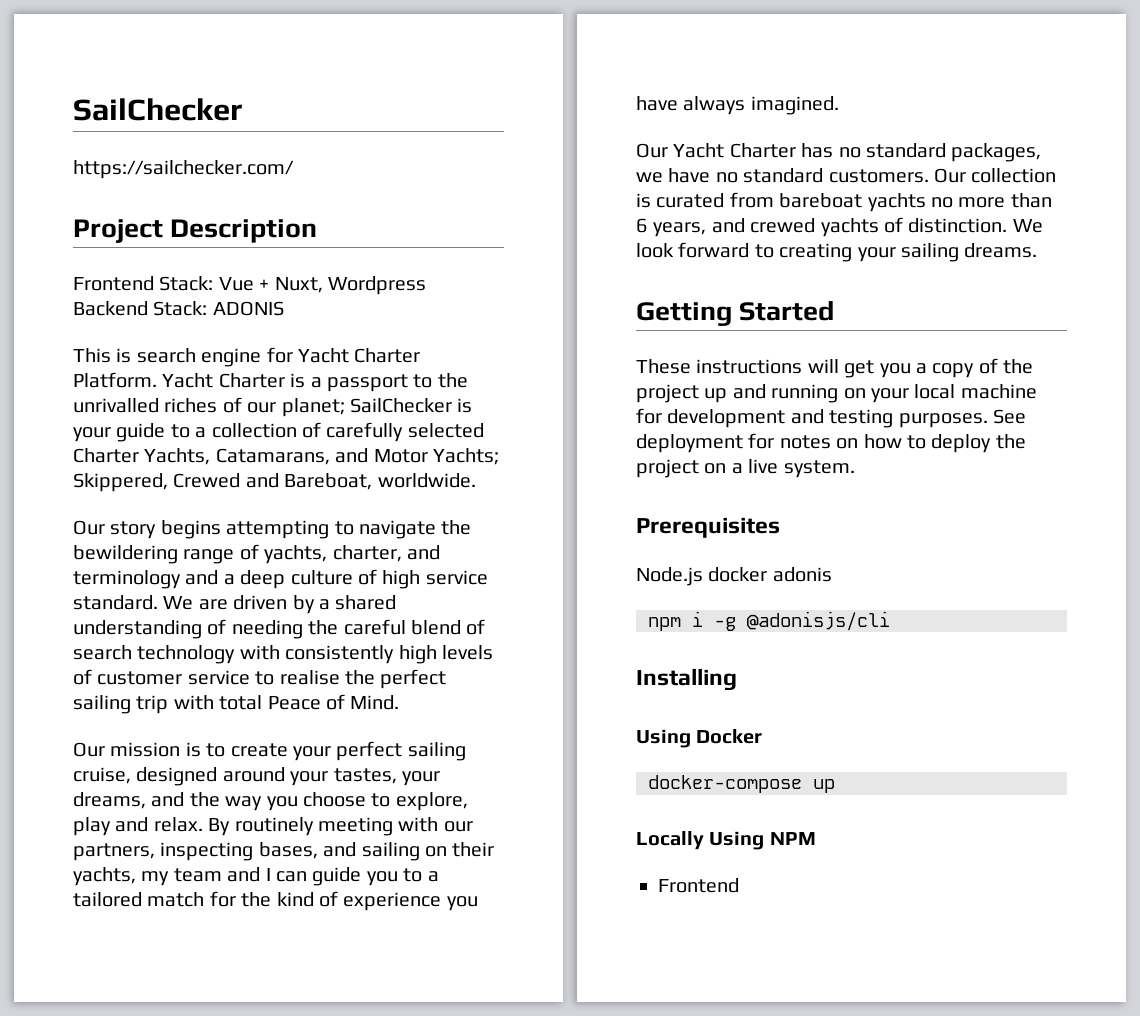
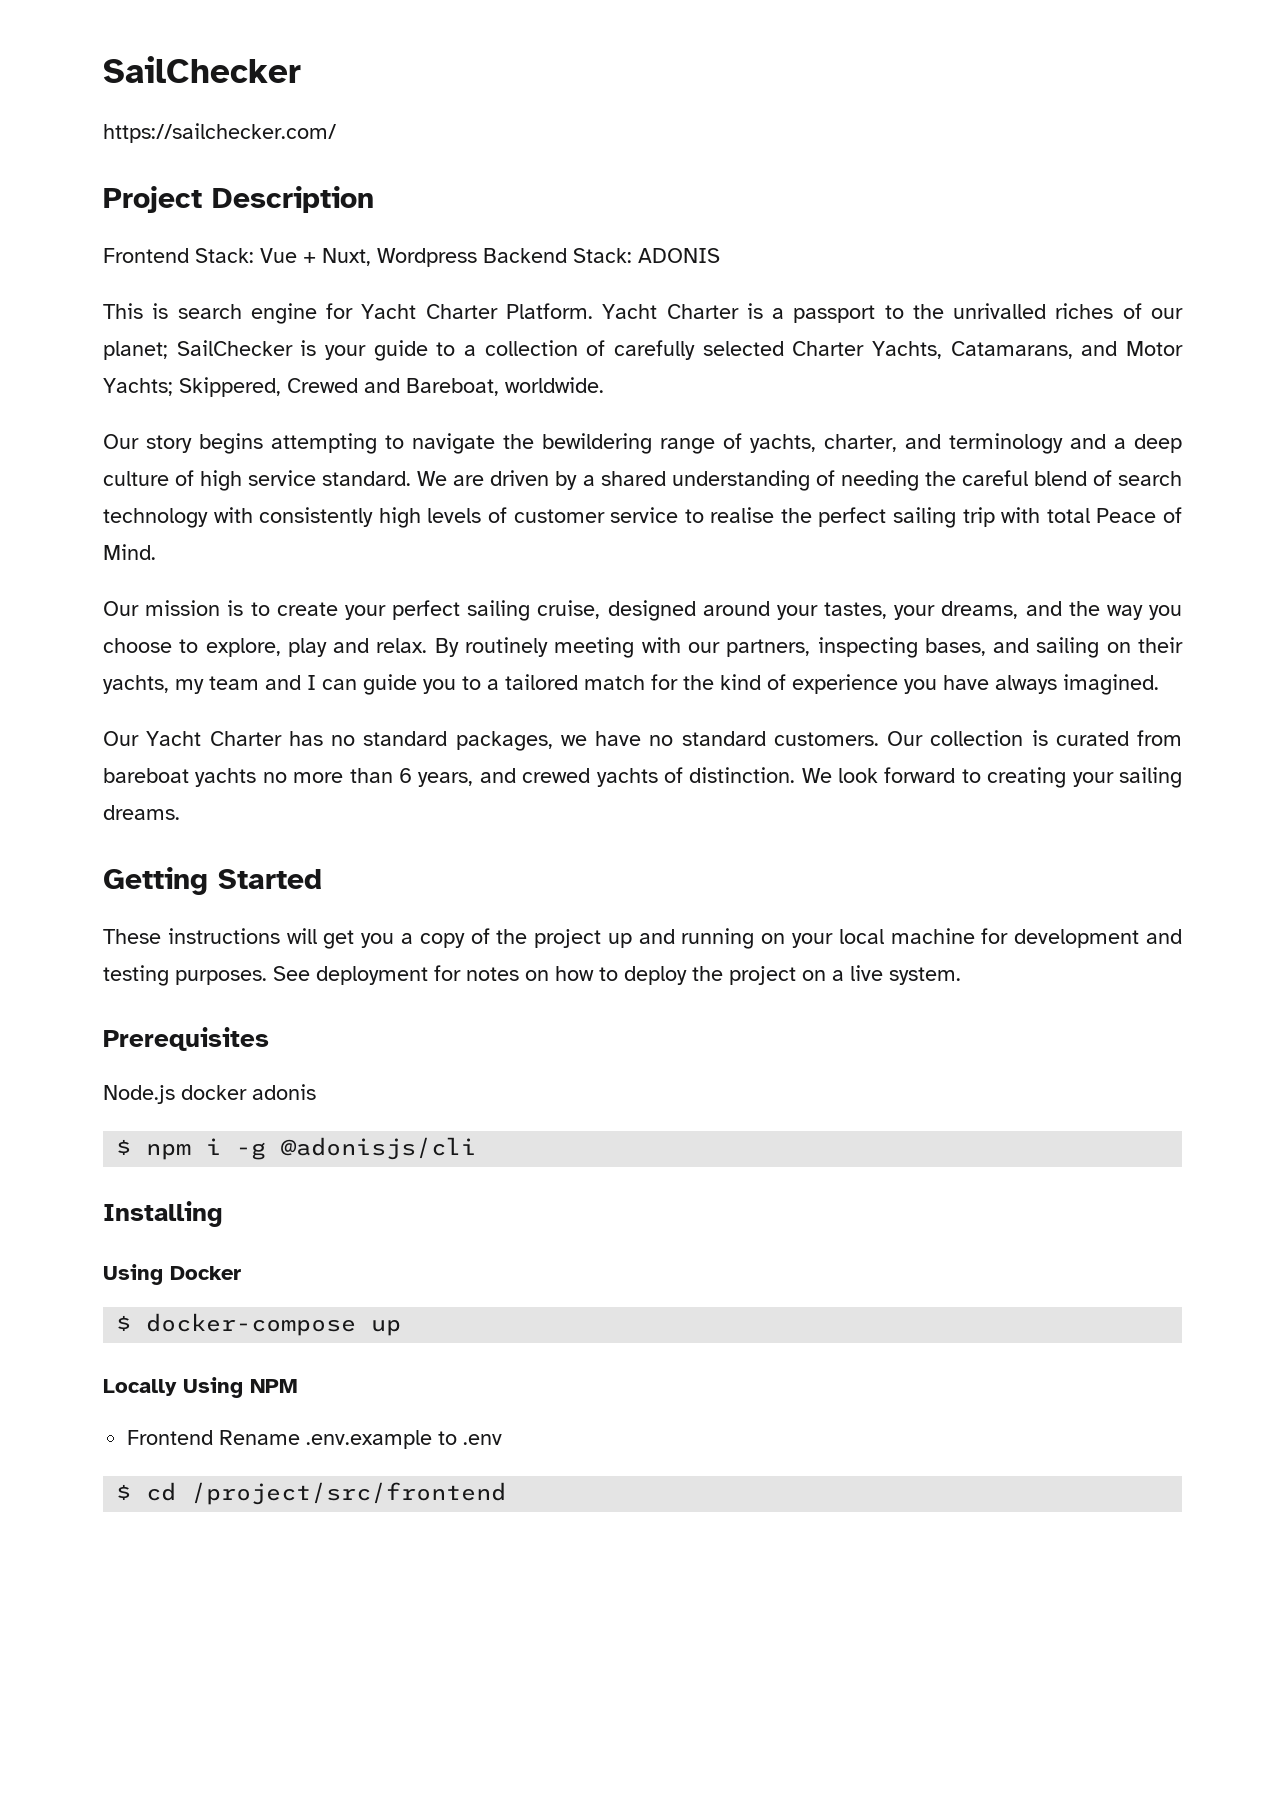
(832, 574) none -> [116,1139,132,1155] $
(763, 736) none -> [116,1315,132,1331] $
(739, 885) none -> [219,1430,503,1449] [116,1482,507,1505] Rename .env.example to .env // $ cd /project/src/frontend

